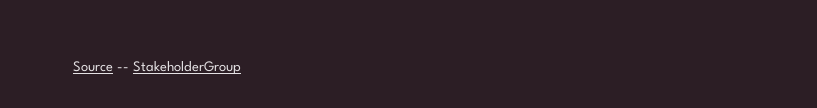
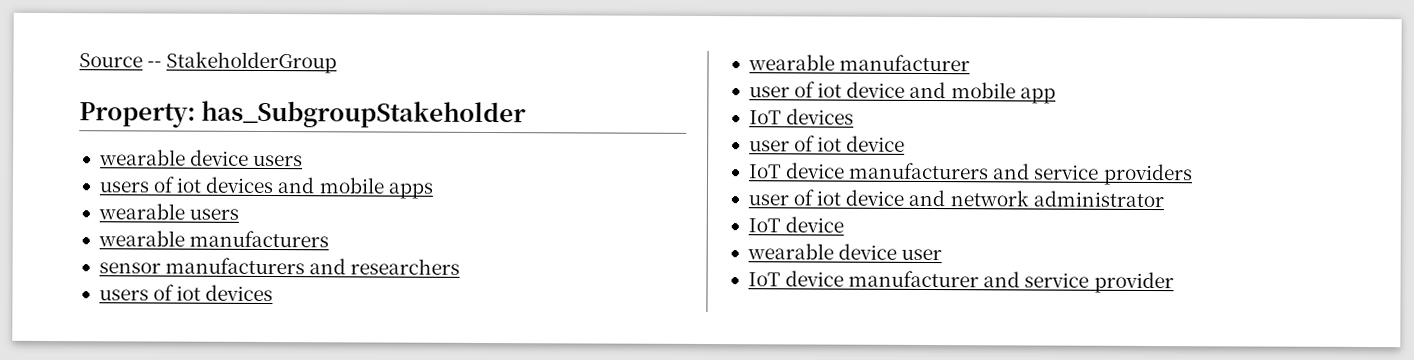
(241, 68) none -> [79,100,527,129] [98,149,304,167] [98,176,433,199] [97,203,240,220] [97,230,330,248] [98,257,461,275] [98,284,274,302] [747,54,971,72] [748,81,1056,104] [748,108,855,125] [748,135,906,152] [748,162,1193,186] [747,189,1164,208] [747,216,845,233] [746,243,943,261] [747,270,1174,294] // Property: has_SubgroupStakeholder // wearable device users // users of iot devices and mobile apps // wearable users // wearable manufacturers // sensor manufacturers and researchers // users of iot devices // wearable manufacturer // user of iot device and mobile app // IoT devices // user of iot device // IoT device manufacturers and service providers // user of iot device and network administrator // IoT device // wearable device user // IoT device manufacturer and service provider

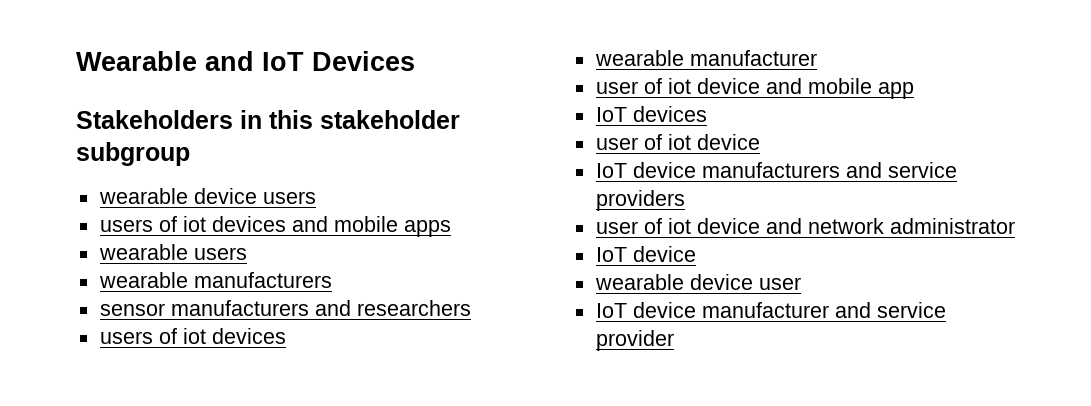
[79,51,338,74] [79,100,527,129] Source -- StakeholderGroup // Property: has_SubgroupStakeholder -> [76,51,415,71] [76,110,460,129] [76,142,190,166] Wearable and IoT Devices // Stakeholders in this stakeholder subgroup

